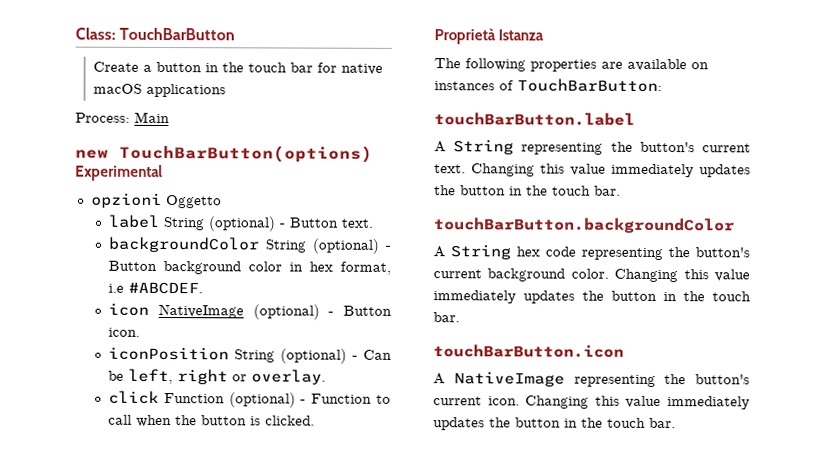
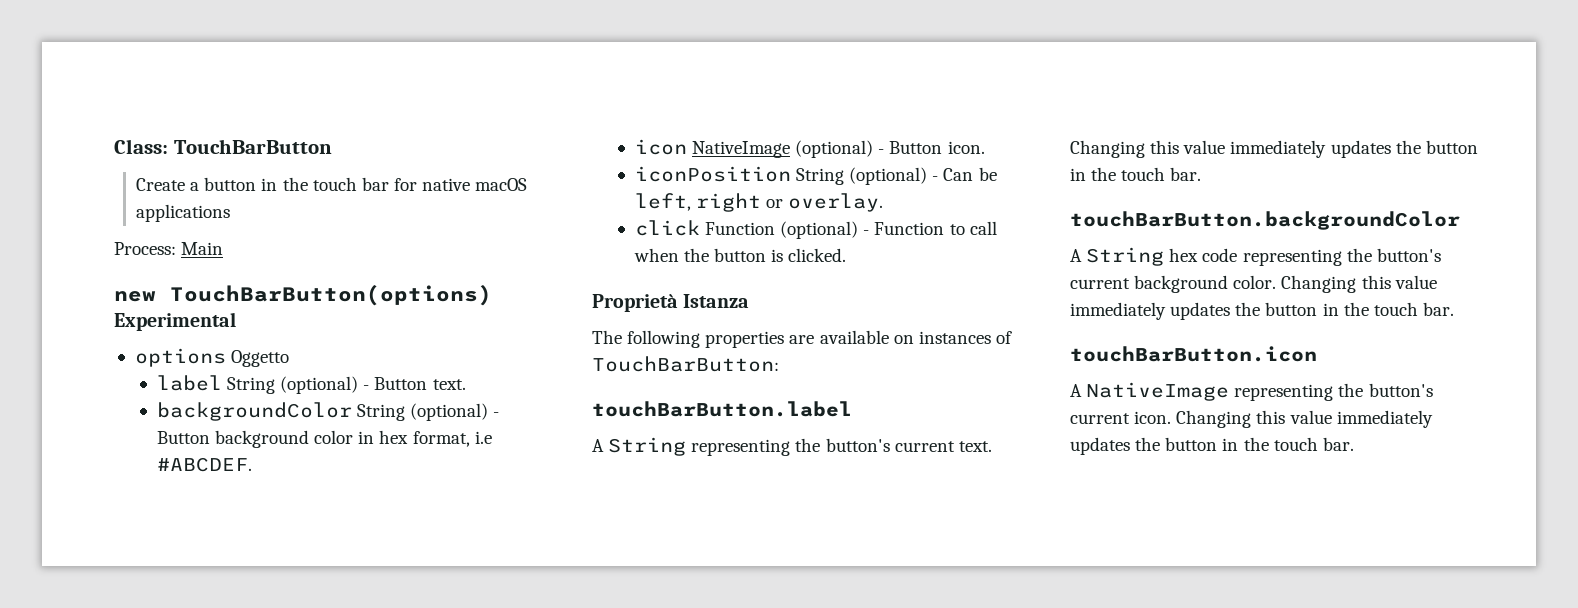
[90,192,162,208] opzioni -> [134,348,226,367] options

